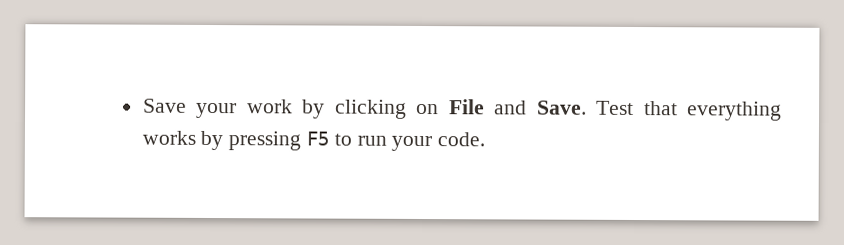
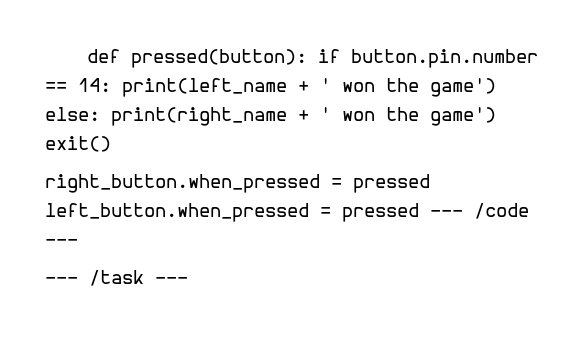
[142,98,783,121] [141,130,486,152] Save your work by clicking on File and Save. Test that everything works by pressing F5 to run your code. -> [86,49,538,68] [45,78,496,97] [45,107,496,126] [45,136,111,152] [45,174,430,193] [45,203,529,222] [45,239,78,246] [45,270,188,286] def pressed(button): if button.pin.number == 14: print(left_name + ' won the game') else: print(right_name + ' won the game') exit() // right_button.when_pressed = pressed left_button.when_pressed = pressed --- /code --- // --- /task ---

